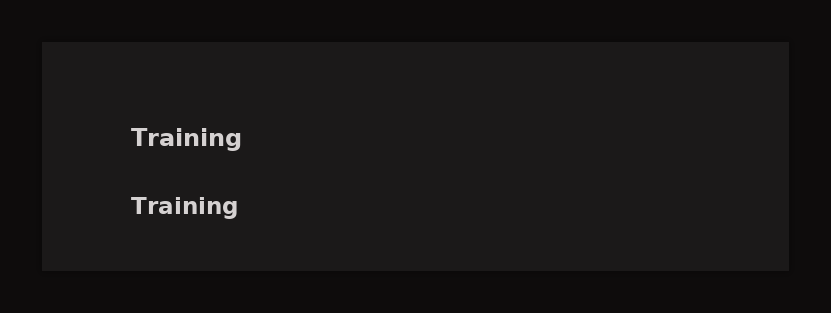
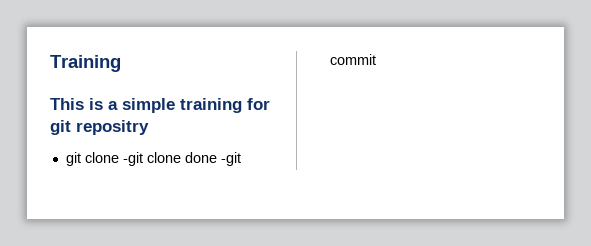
[131,197,238,219] Training -> [50,98,270,113] [50,120,149,135] [65,152,241,166] [329,54,376,65] This is a simple training for git repositry // git clone -git clone done -git commit

